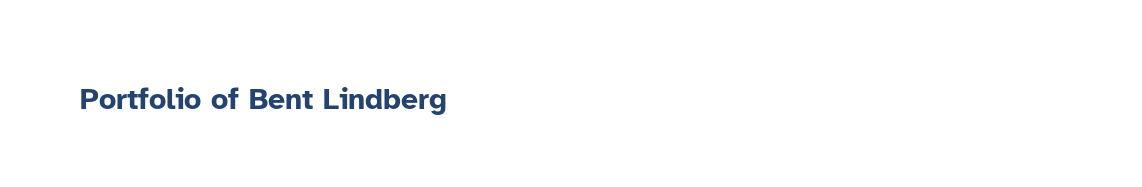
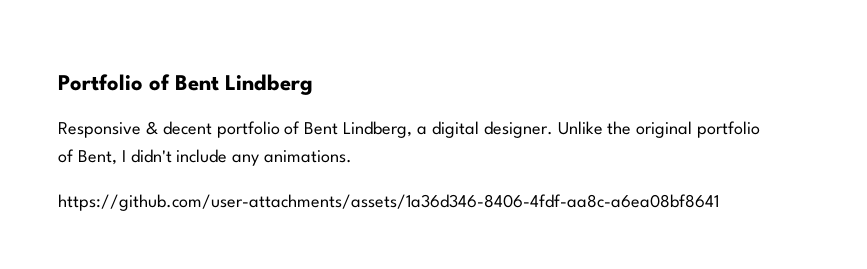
(447, 101) none -> [58,121,761,138] [58,149,353,166] [58,194,719,211] // Responsive & decent portfolio of Bent Lindberg, a digital designer. Unlike the original portfolio of Bent, I didn't include any animations. // https://github.com/user-attachments/assets/1a36d346-8406-4fdf-aa8c-a6ea08bf8641

